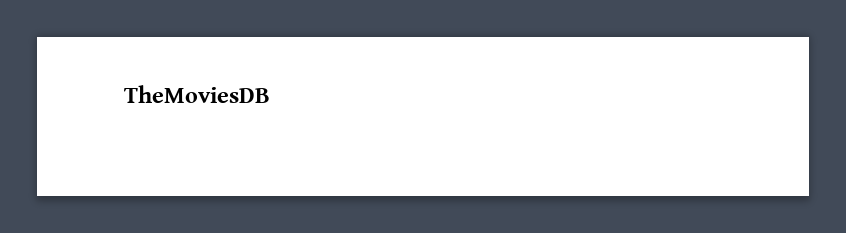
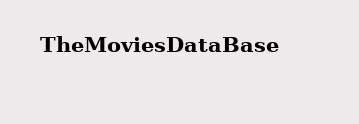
[124,85,270,103] TheMoviesDB -> [40,36,279,52] TheMoviesDataBase

